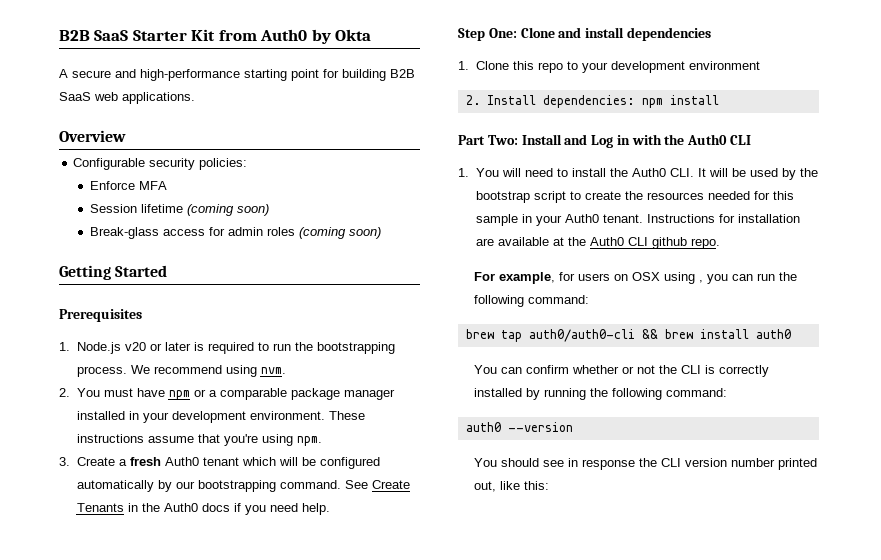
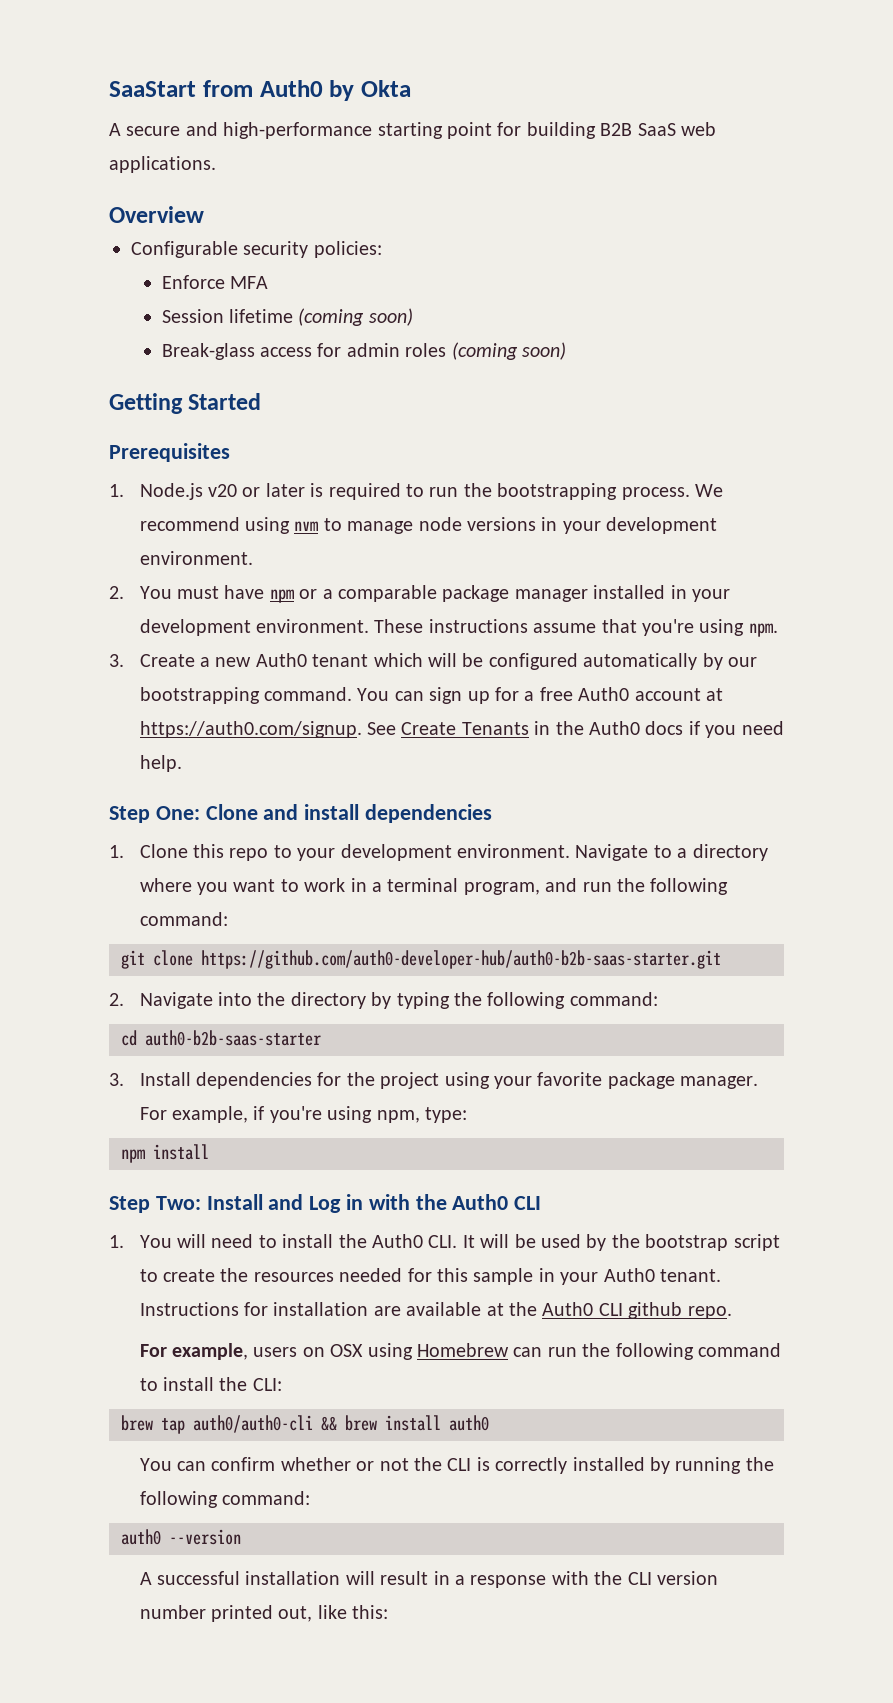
[59,29,216,41] B2B SaaS Starter Kit -> [109,81,196,97] SaaStart
[260,367,286,374] nvm. -> [294,517,718,534] [139,551,253,565] nvm to manage node versions in your development environment.
[129,457,161,466] fresh -> [215,657,252,667] new
(341, 484) none -> [357,687,724,704] [139,721,362,738] You can sign up for a free Auth0 account at https://auth0.com/signup.
[688,61,760,70] [465,95,636,108] environment // 2. Install dependencies: -> [457,844,768,861] [139,878,729,895] [139,912,228,926] [121,950,721,969] [109,992,658,1009] [121,1030,321,1046] [109,1072,759,1089] [139,1106,468,1123] environment. Navigate to a directory where you want to work in a terminal program, and run the following command: // git clone https://github.com/auth0-developer-hub/auth0-b2b-saas-starter.git // 2. Navigate into the directory by typing the following command: // cd auth0-b2b-saas-starter // 3. Install dependencies for the project using your favorite package manager. For example, if you're using npm, type: //
[458,135,485,145] Part -> [109,1196,150,1213] Step
[559,272,576,281] for -> (249, 1351) none
[699,274,729,284] , you -> [417,1343,510,1357] Homebrew
[528,295,590,304] command: -> [698,1343,782,1357] [139,1377,282,1391] command to install the CLI:
[474,458,636,470] You should see in response -> [139,1571,589,1588] A successful installation will result in a response with

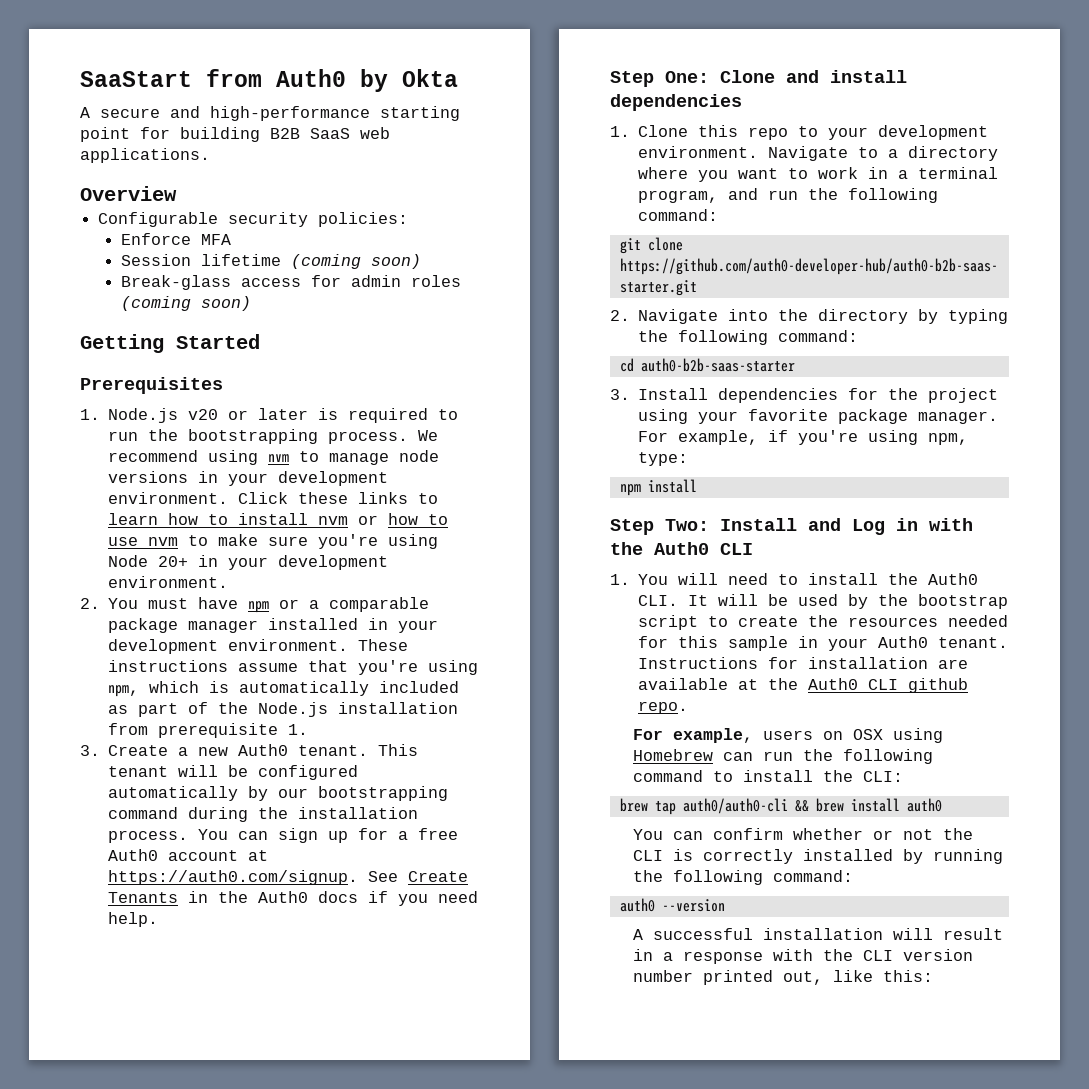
(253, 558) none -> [238,492,439,504] [108,513,449,525] [108,534,439,549] [108,555,389,570] [108,576,229,588] Click these links to learn how to install nvm or how to use nvm to make sure you're using Node 20+ in your development environment.
[748,623,778,637] npm. -> [108,681,460,697] [108,702,459,717] [108,723,309,738] npm, which is automatically included as part of the Node.js installation from prerequisite 1.
[312,653,423,667] tenant which -> [298,744,419,756] [108,766,169,777] tenant. This tenant
[264,687,353,701] command. -> [108,807,419,822] [108,830,189,843] command during the installation process.

